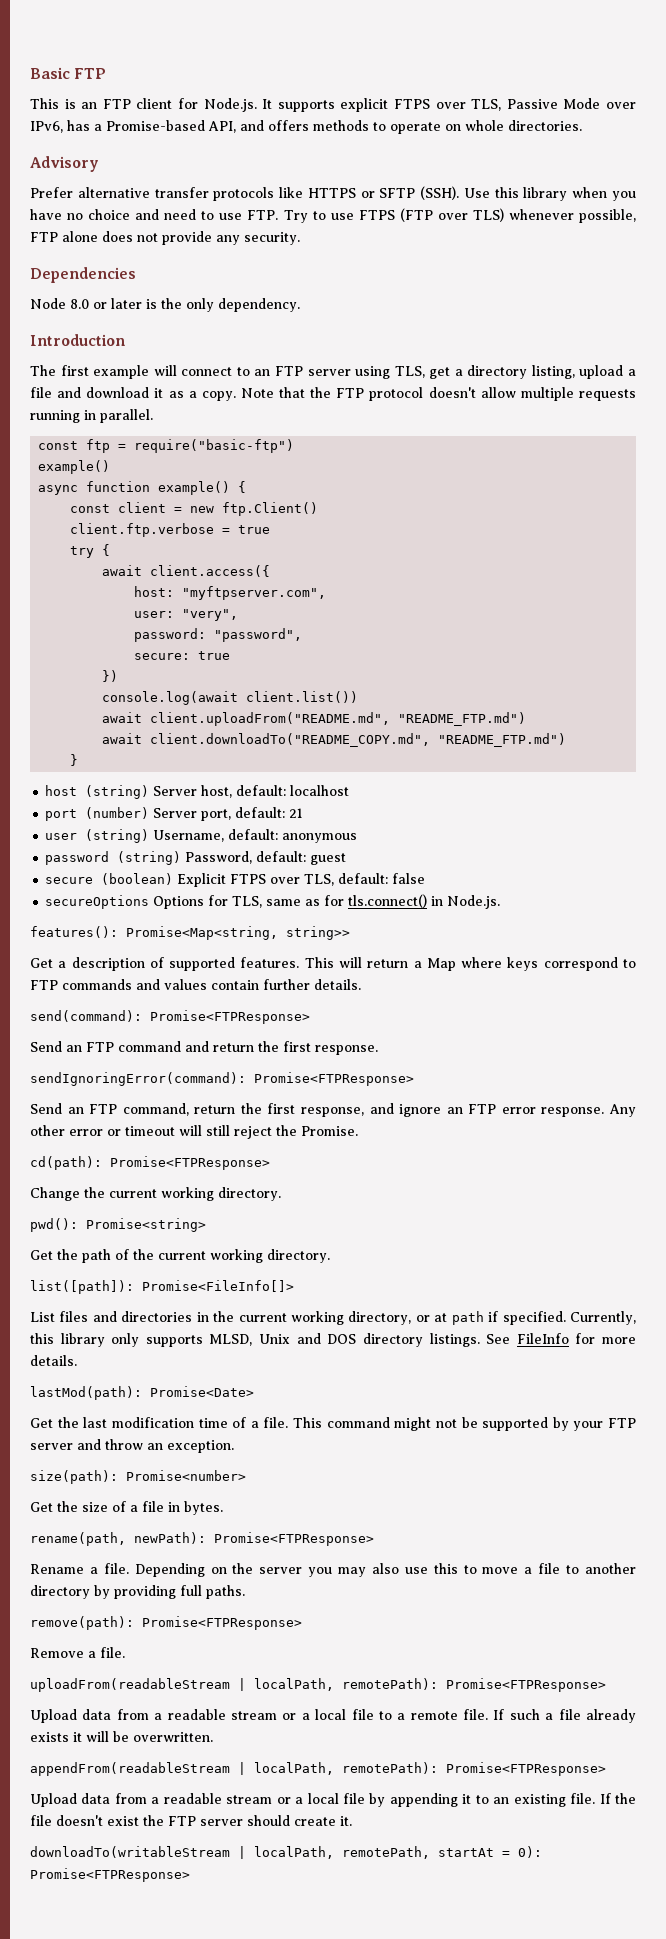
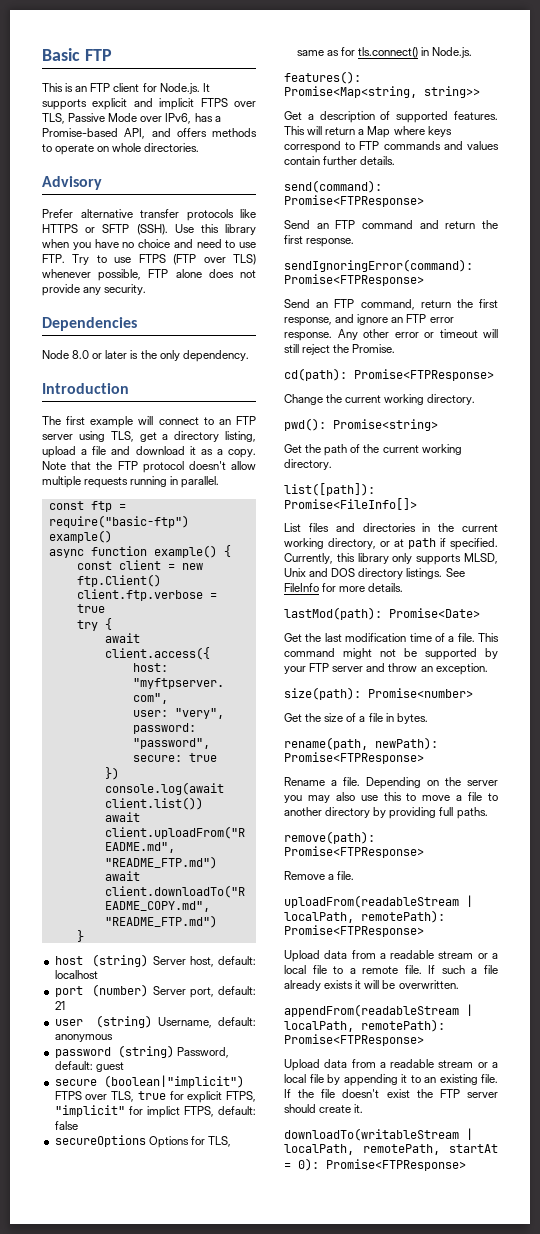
(389, 105) none -> [133,98,195,110] and implicit
[101,873,335,887] (boolean) Explicit FTPS over TLS, -> [103,1075,244,1088] [54,1091,256,1103] [54,1105,214,1118] (boolean|"implicit") FTPS over TLS, true for explicit FTPS, "implicit" for implict FTPS,

